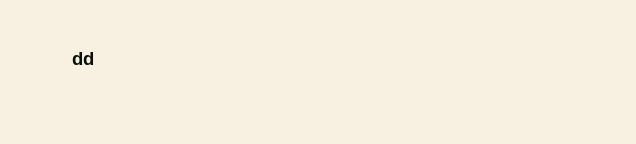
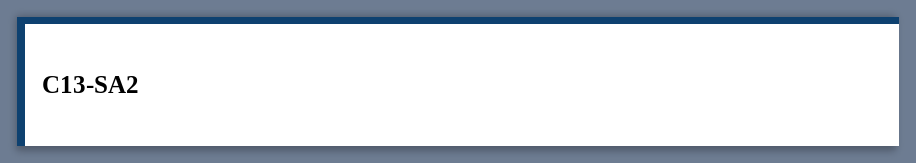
[72,52,94,65] dd -> [42,76,139,93] C13-SA2

